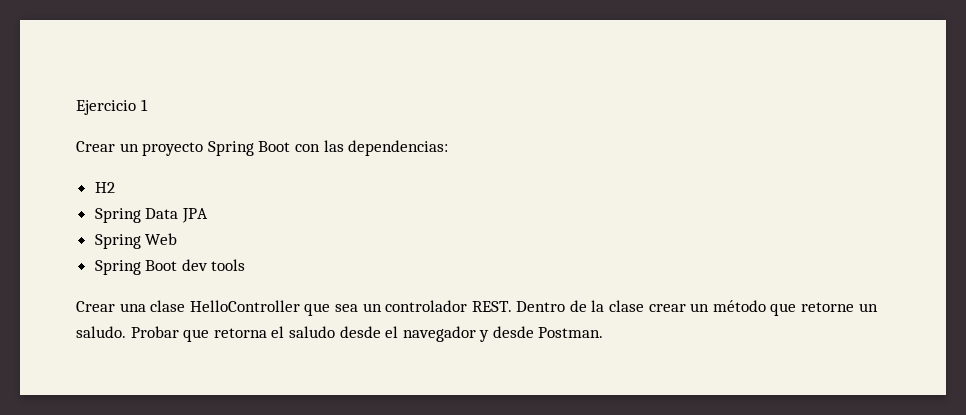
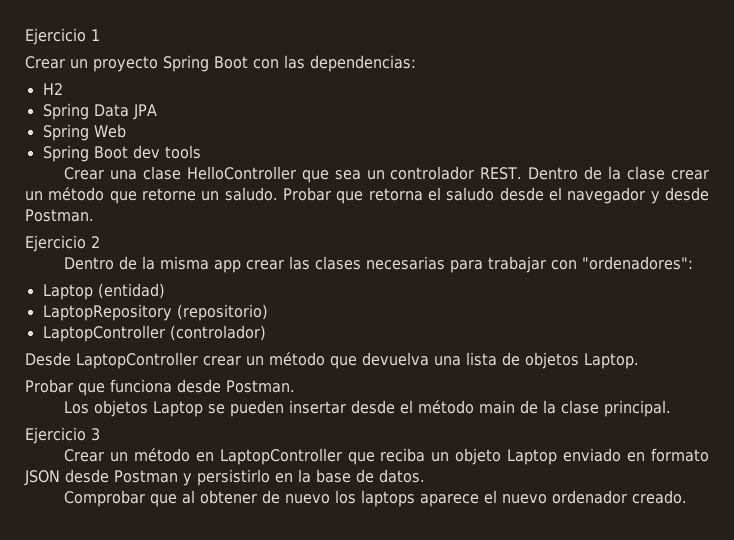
(604, 332) none -> [25,235,100,252] [63,256,693,273] [42,283,165,300] [42,304,268,321] [42,325,266,342] [25,352,639,369] [25,379,295,396] [63,400,671,417] [25,427,100,444] [63,448,710,465] [24,469,425,486] [63,490,687,507] // Ejercicio 2 // Dentro de la misma app crear las clases necesarias para trabajar con "ordenadores": // Laptop (entidad) // LaptopRepository (repositorio) // LaptopController (controlador) // Desde LaptopController crear un método que devuelva una lista de objetos Laptop. // Probar que funciona desde Postman. // Los objetos Laptop se pueden insertar desde el método main de la clase principal. // Ejercicio 3 // Crear un método en LaptopController que reciba un objeto Laptop enviado en formato JSON desde Postman y persistirlo en la base de datos. // Comprobar que al obtener de nuevo los laptops aparece el nuevo ordenador creado.

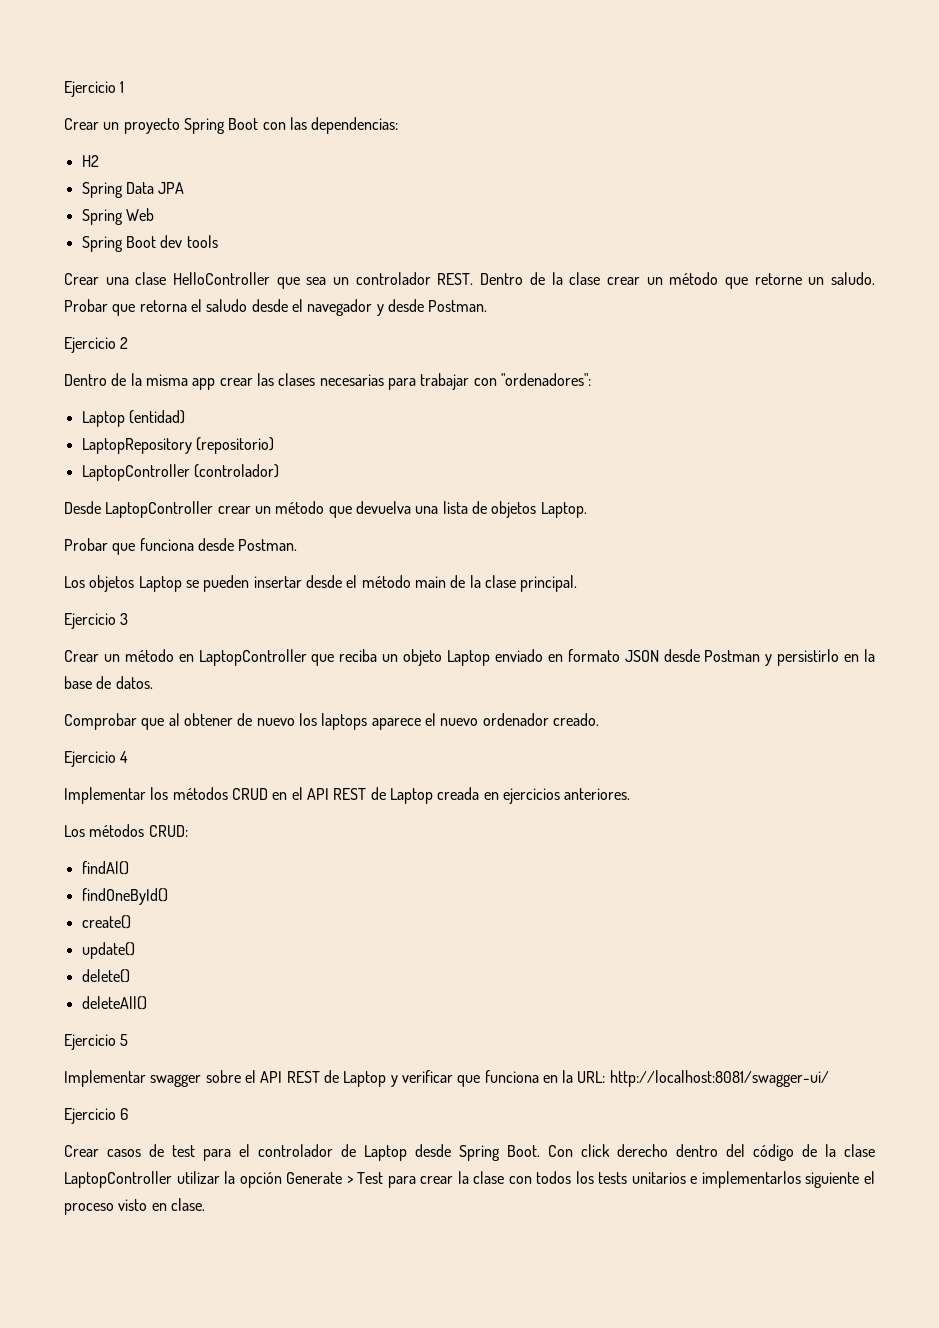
(687, 497) none -> [64,751,129,767] [64,787,631,804] [64,824,188,837] [81,861,129,875] [81,888,168,905] [81,915,131,929] [81,942,135,959] [81,969,130,983] [81,996,147,1010] [64,1034,129,1050] [64,1070,829,1087] [64,1108,129,1124] [64,1144,875,1161] [64,1171,875,1188] [64,1198,205,1215] // Ejercicio 4 // Implementar los métodos CRUD en el API REST de Laptop creada en ejercicios anteriores. // Los métodos CRUD: // findAl() // findOneById() // create() // update() // delete() // deleteAll() // Ejercicio 5 // Implementar swagger sobre el API REST de Laptop y verificar que funciona en la URL: http://localhost:8081/swagger-ui/ // Ejercicio 6 // Crear casos de test para el controlador de Laptop desde Spring Boot. Con click derecho dentro del código de la clase LaptopController utilizar la opción Generate > Test para crear la clase con todos los tests unitarios e implementarlos siguiente el proceso visto en clase.

